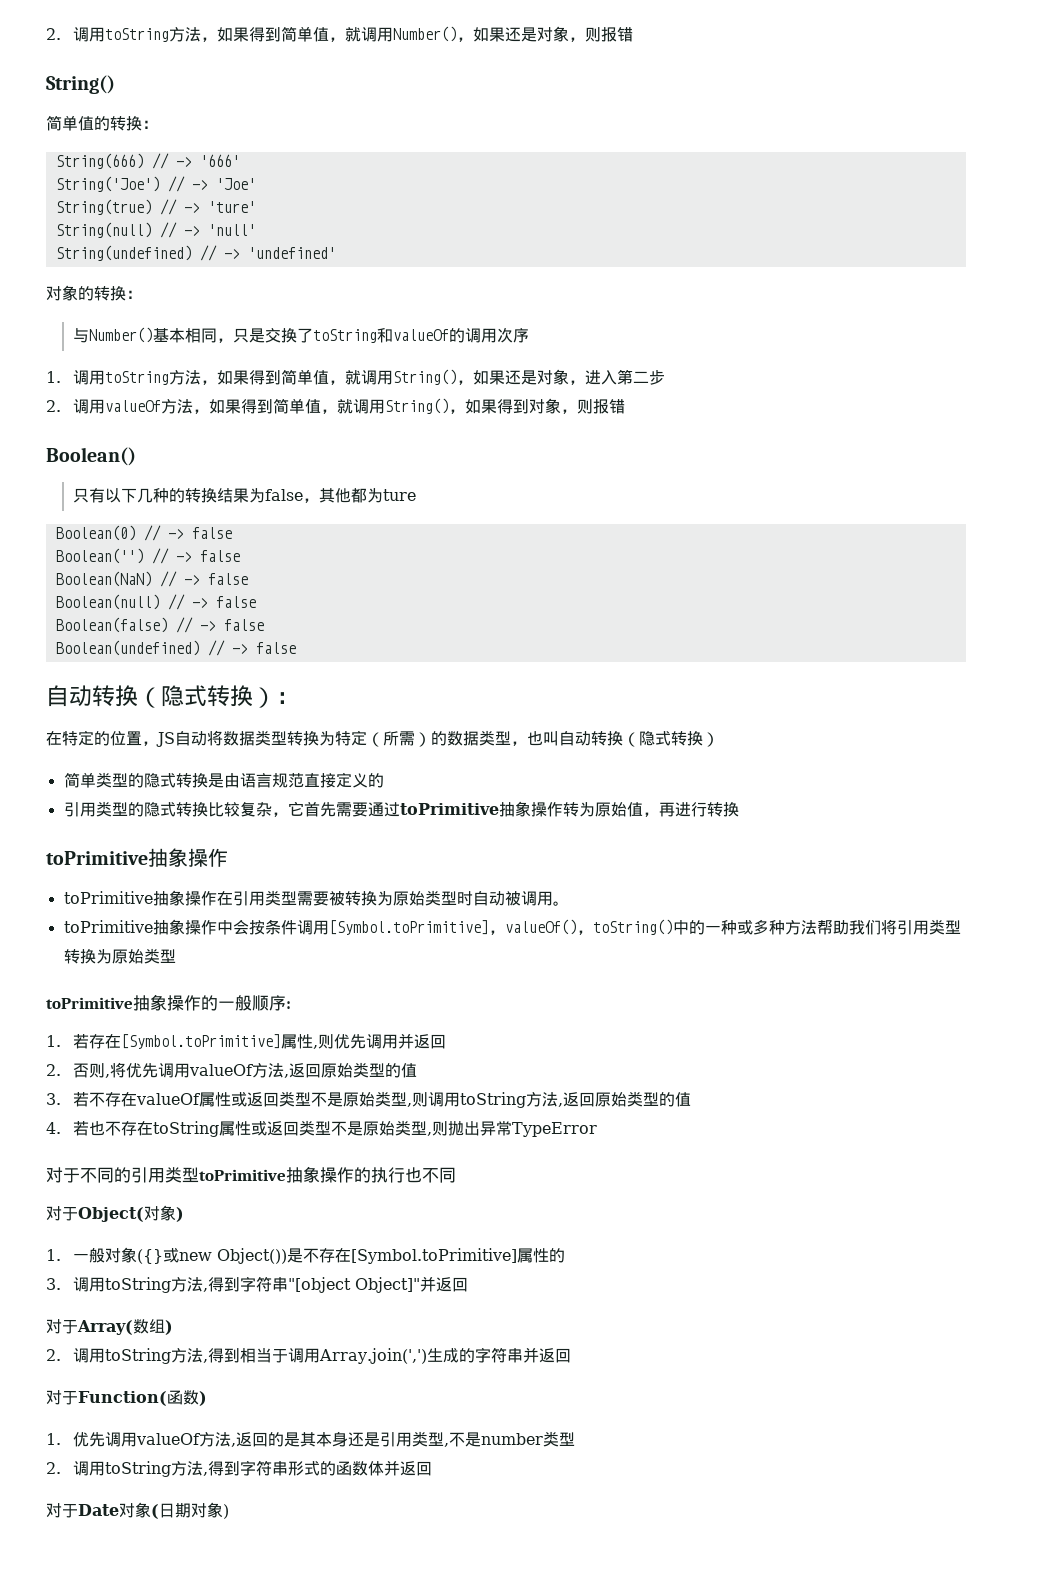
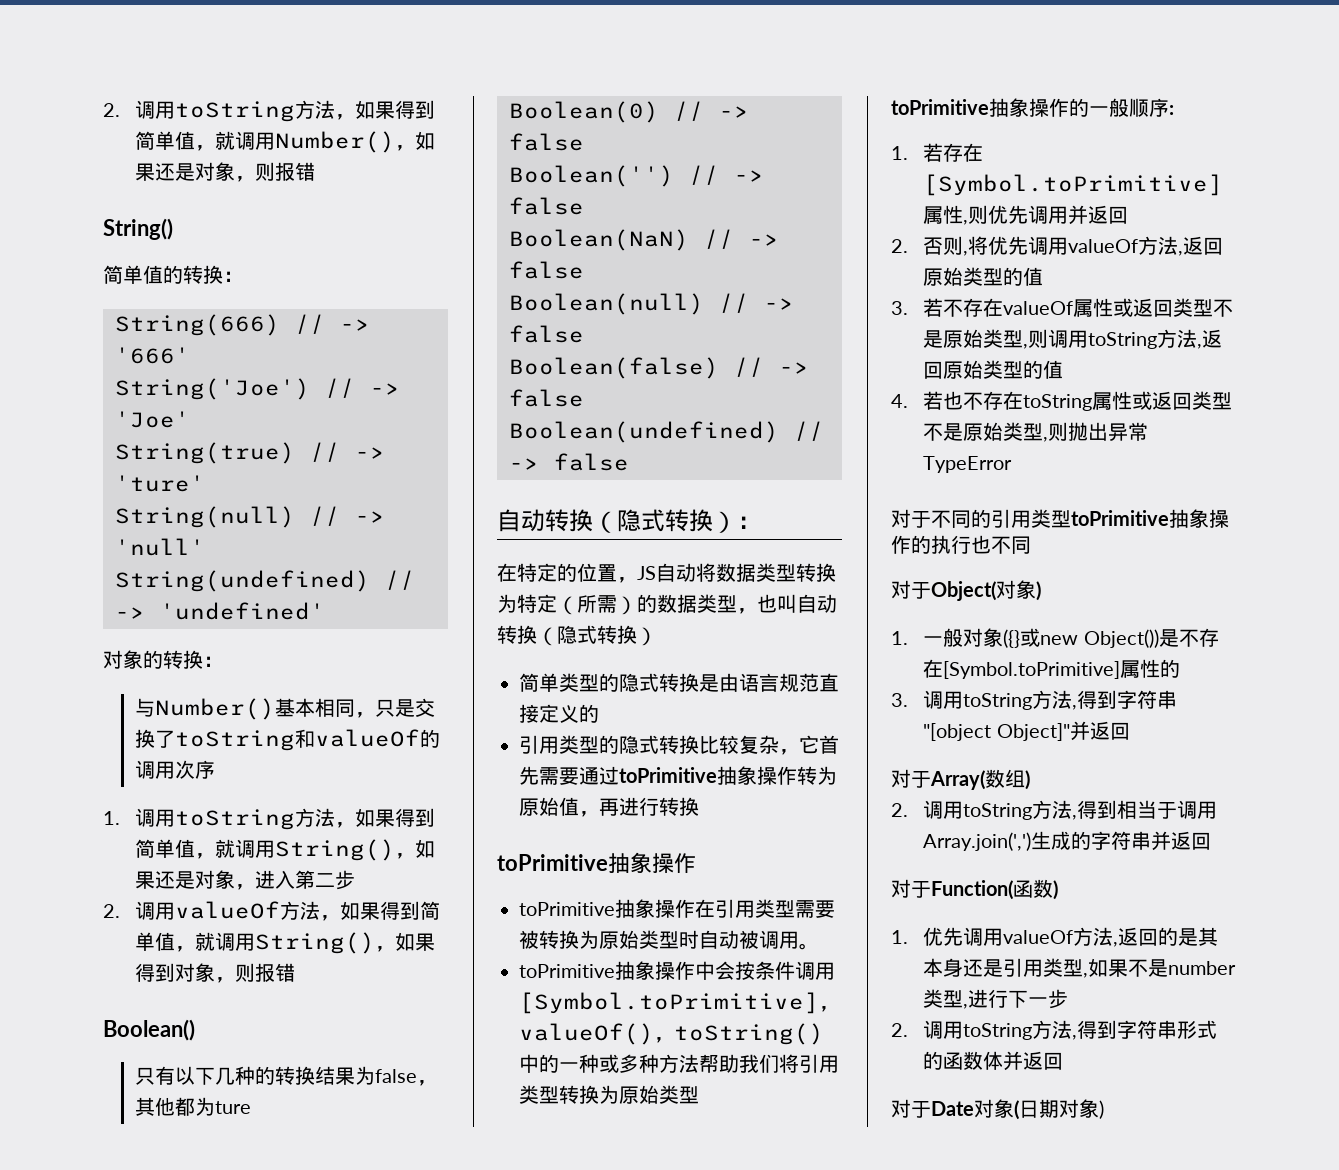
(450, 1445) none -> [1088,958,1129,977] 如果
(576, 1439) none -> [963,989,1069,1009] ,进行下一步

